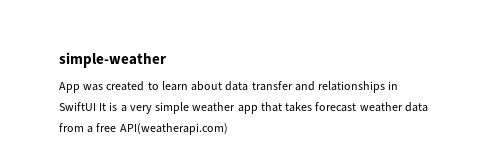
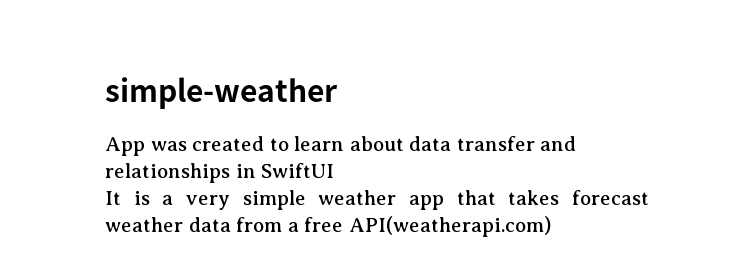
(96, 106) none -> (335, 170) //

